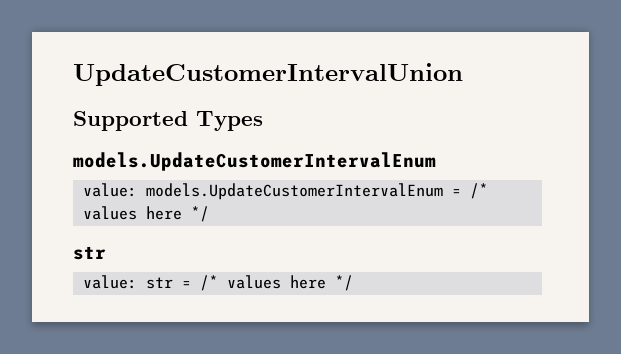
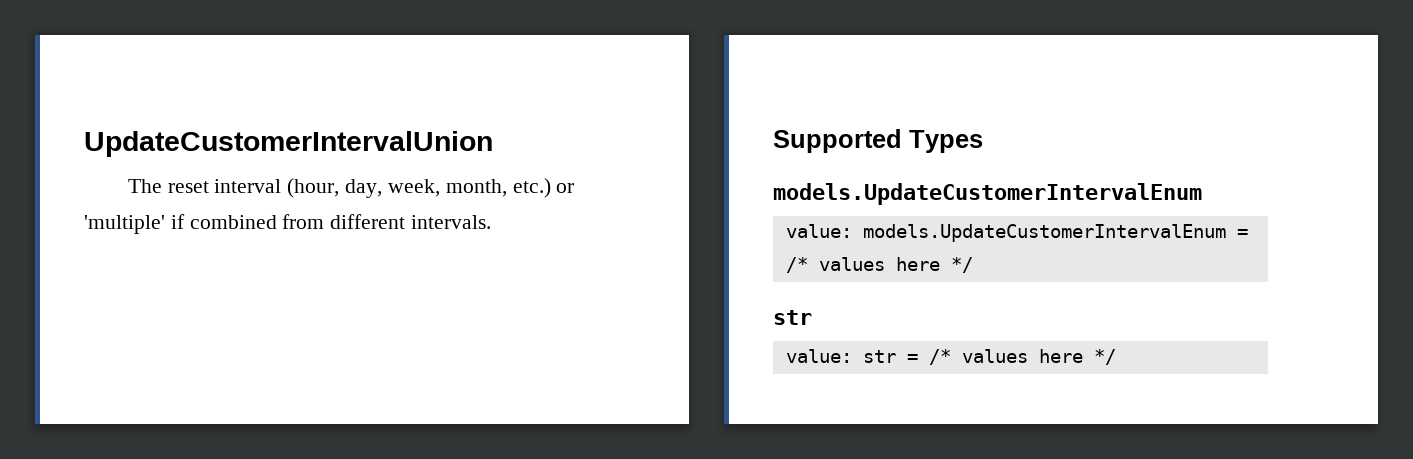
(463, 74) none -> [127,178,575,198] [84,214,492,234] // The reset interval (hour, day, week, month, etc.) or 'multiple' if combined from different intervals.

